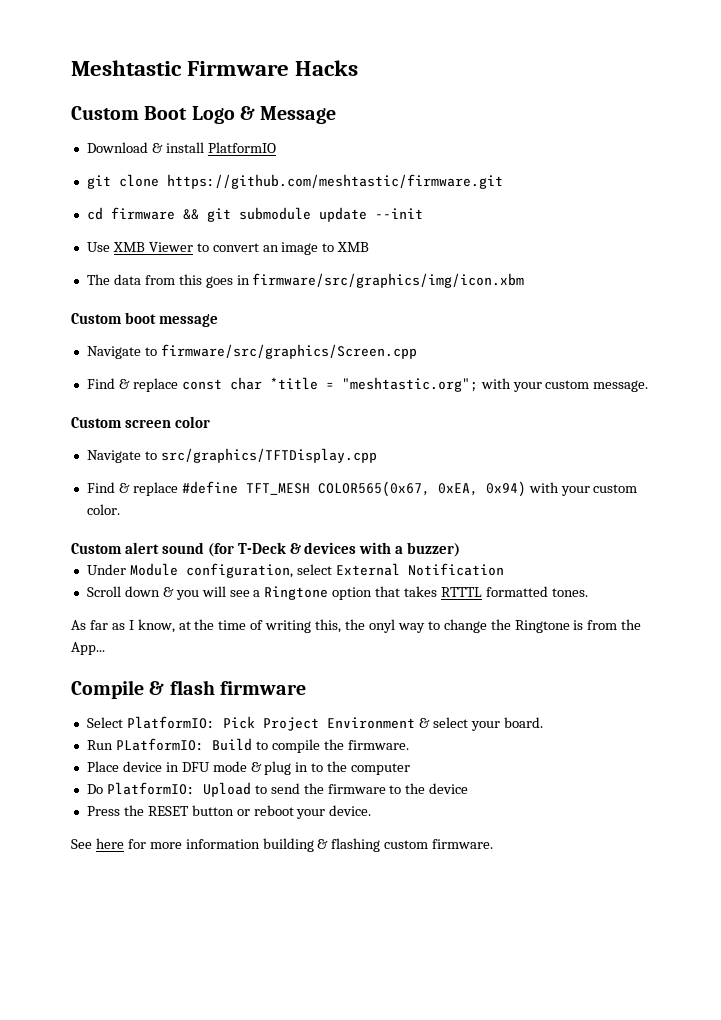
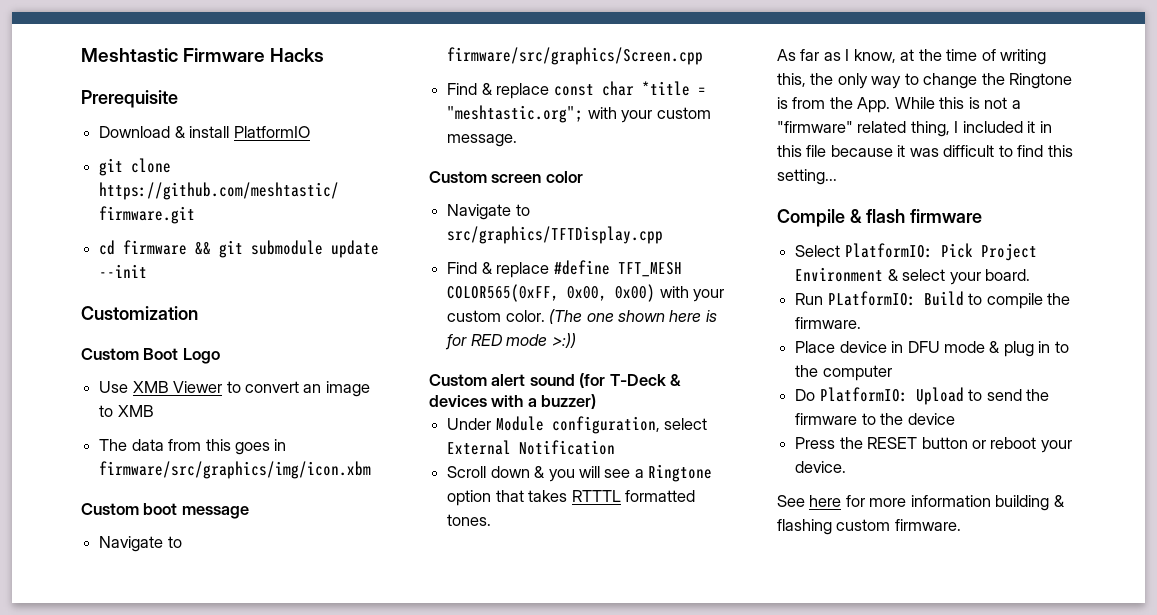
[71,106,337,124] Custom Boot Logo & Message -> [81,90,178,108] Prerequisite
(423, 213) none -> [81,306,198,320] [81,348,220,364] // Customization // Custom Boot Logo
[317,481,526,497] COLOR565(0x67, 0xEA, 0x94) -> [447,284,656,302] COLOR565(0xFF, 0x00, 0x00)
(120, 509) none -> [549,309,717,324] [445,333,576,350] (The one shown here is for RED mode >:))
[368,619,395,633] onyl -> [837,73,868,89] only
[71,642,105,655] App... -> [857,97,1021,113] [777,121,1052,137] [777,145,1073,157] [777,169,837,185] App. While this is not a "firmware" related thing, I included it in this file because it was difficult to find this setting...

